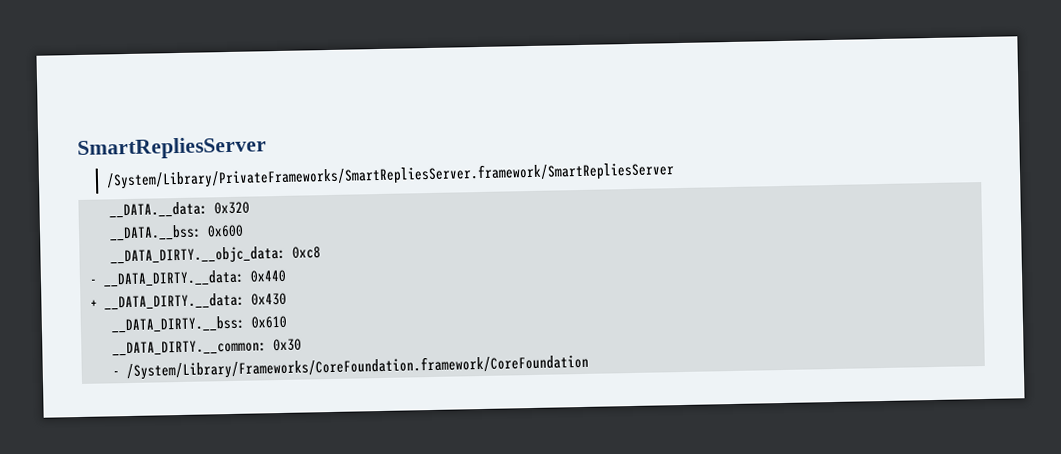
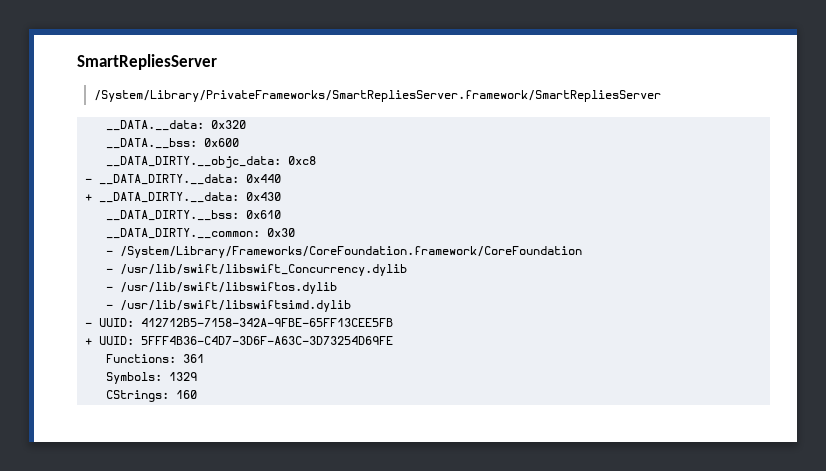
(589, 367) none -> [106,264,408,276] [106,282,338,294] [106,300,352,312] [85,318,394,327] [85,336,394,345] [106,354,205,363] [106,372,198,384] [106,390,198,402] // - /usr/lib/swift/libswift_Concurrency.dylib // - /usr/lib/swift/libswiftos.dylib // - /usr/lib/swift/libswiftsimd.dylib // - UUID: 412712B5-7158-342A-9FBE-65FF13CEE5FB // + UUID: 5FFF4B36-C4D7-3D6F-A63C-3D73254D69FE // Functions: 361 // Symbols: 1329 // CStrings: 160

